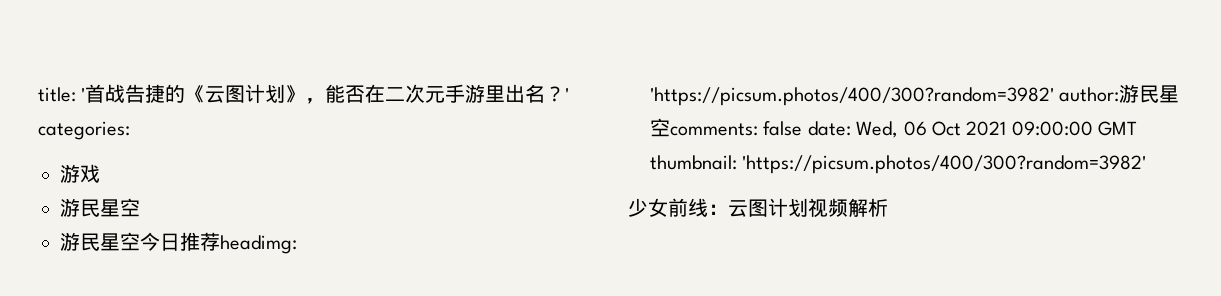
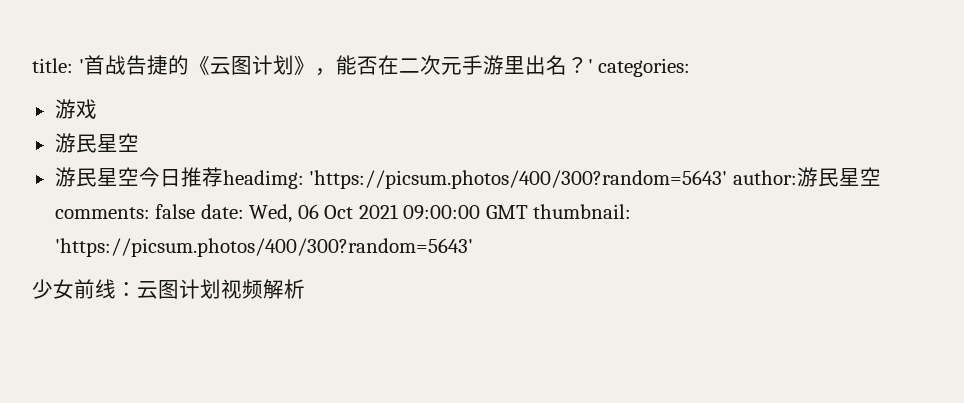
[650,87,1054,106] 'https://picsum.photos/400/300?random=3982' -> [309,170,728,189] 'https://picsum.photos/400/300?random=5643'
[742,155,1147,174] 'https://picsum.photos/400/300?random=3982' -> [54,238,473,257] 'https://picsum.photos/400/300?random=5643'

